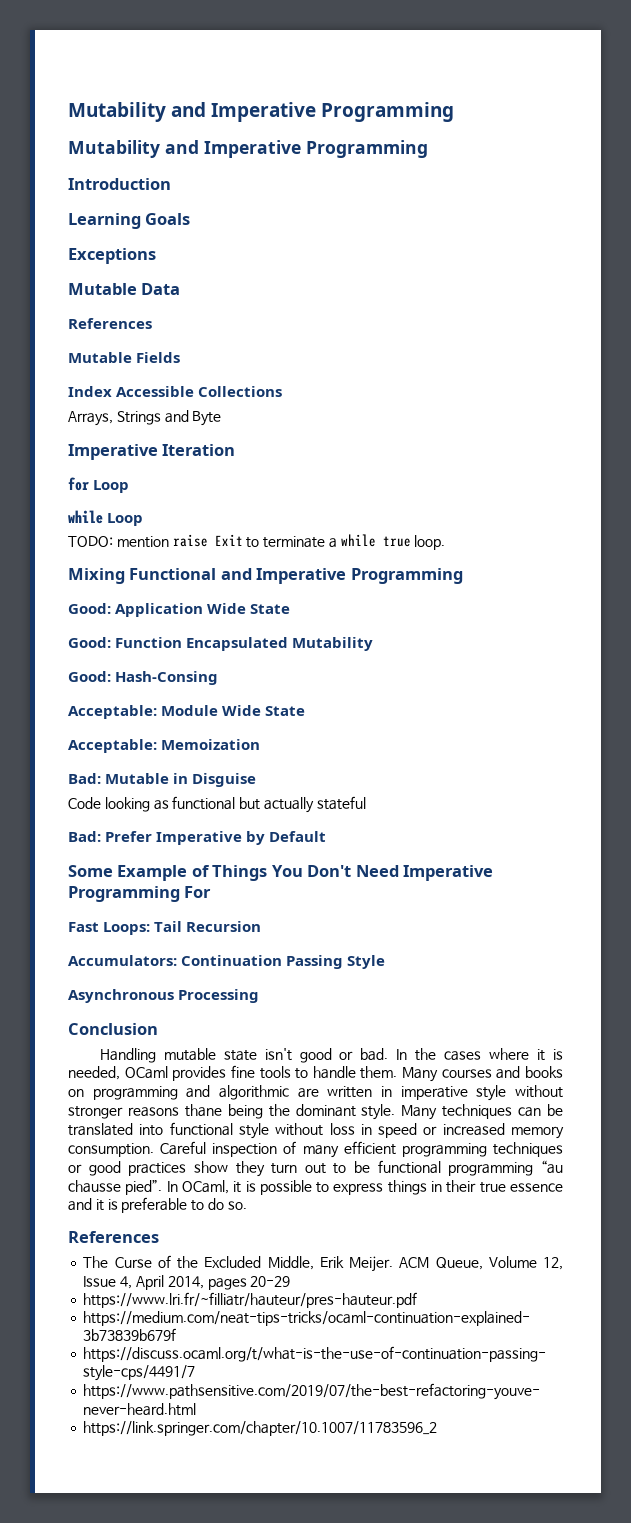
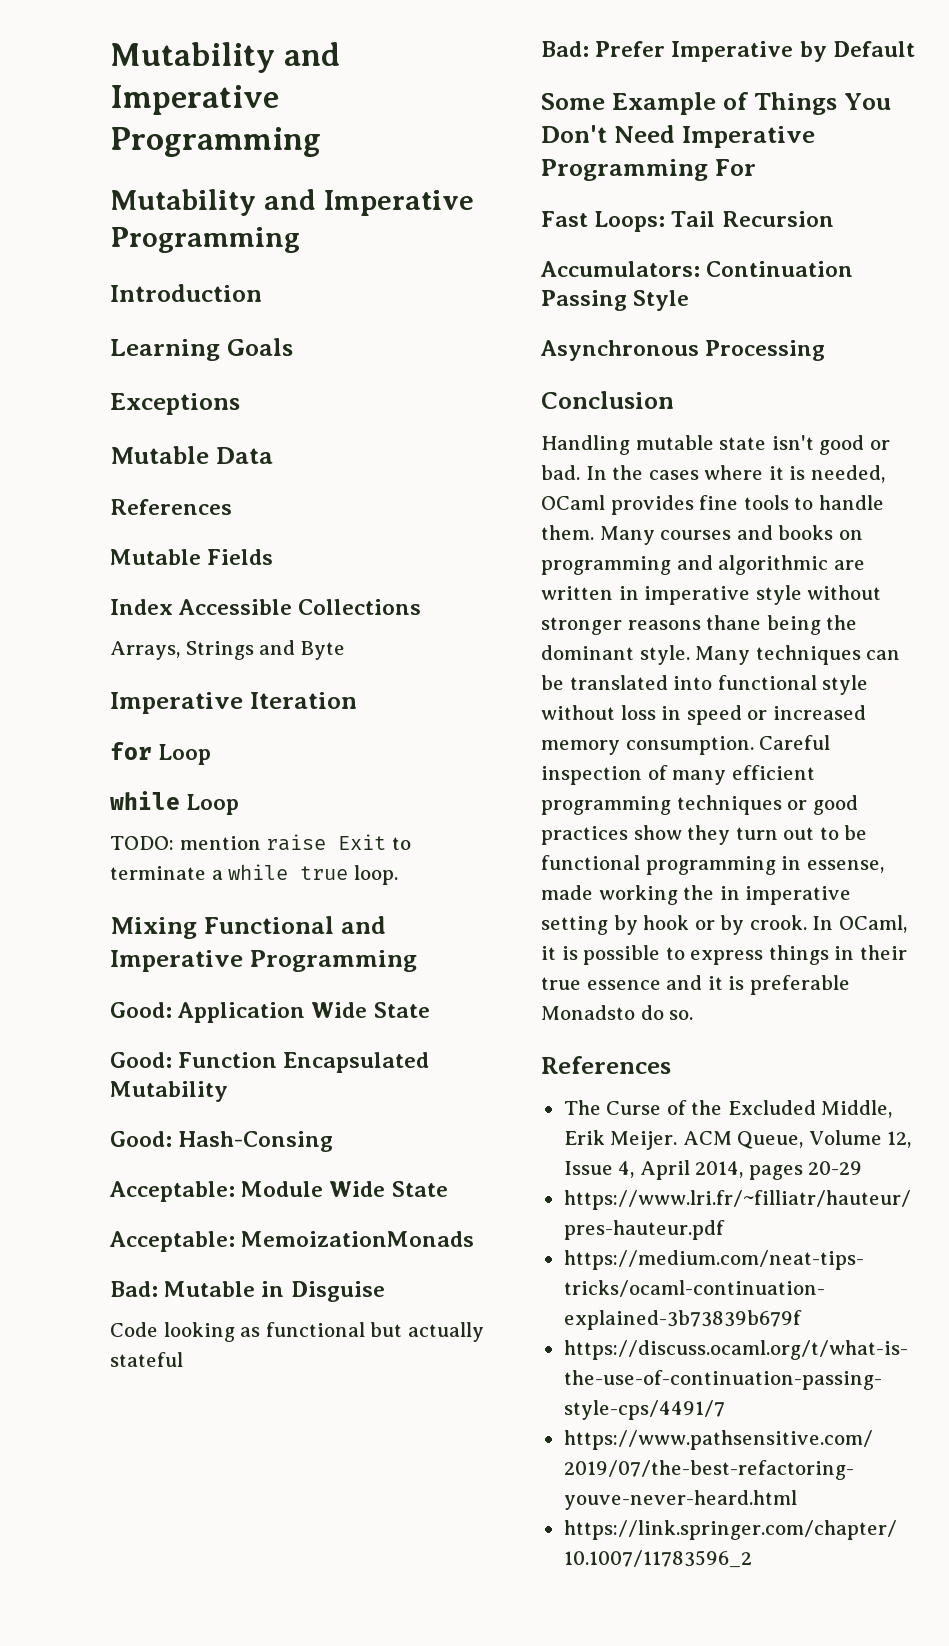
[161,739,261,750] Memoization -> [241,1231,475,1247] MemoizationMonads
[540,1160,563,1174] [68,1179,163,1195] “au chausse pied”. -> [781,856,884,873] [541,885,852,905] [541,915,807,935] in essense, made working the in imperative setting by hook or by crook.
[191,1200,205,1211] to -> [541,1005,635,1020] Monadsto

